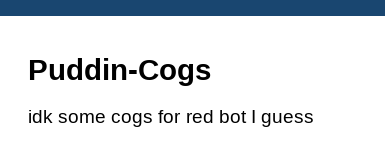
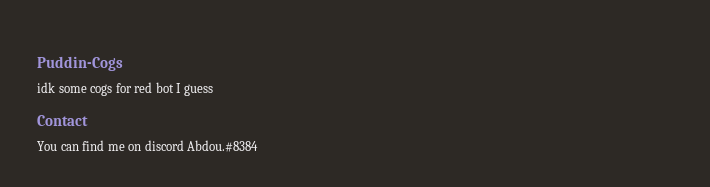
(314, 120) none -> [37,115,88,126] [37,140,259,152] // Contact // You can find me on discord Abdou.#8384

